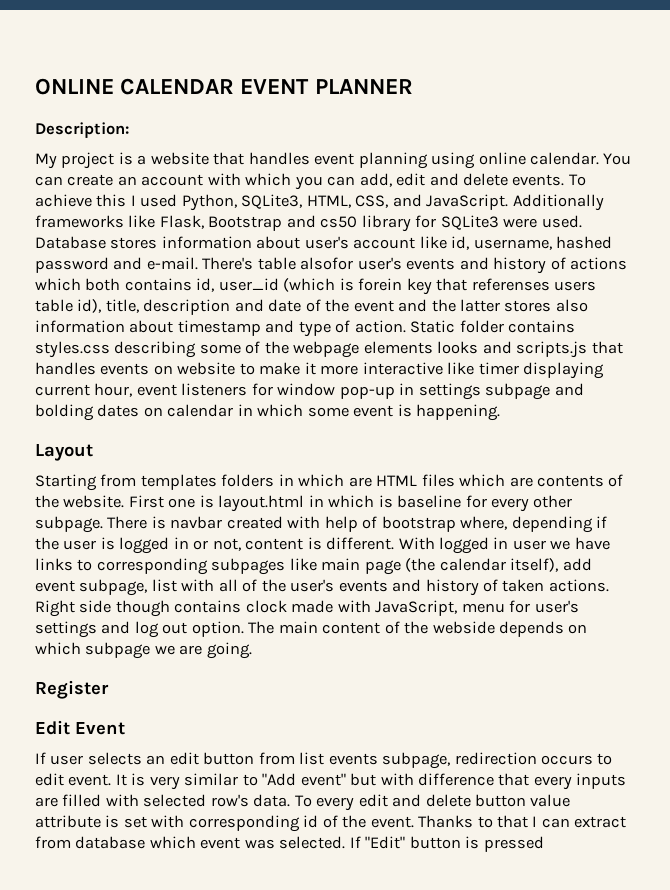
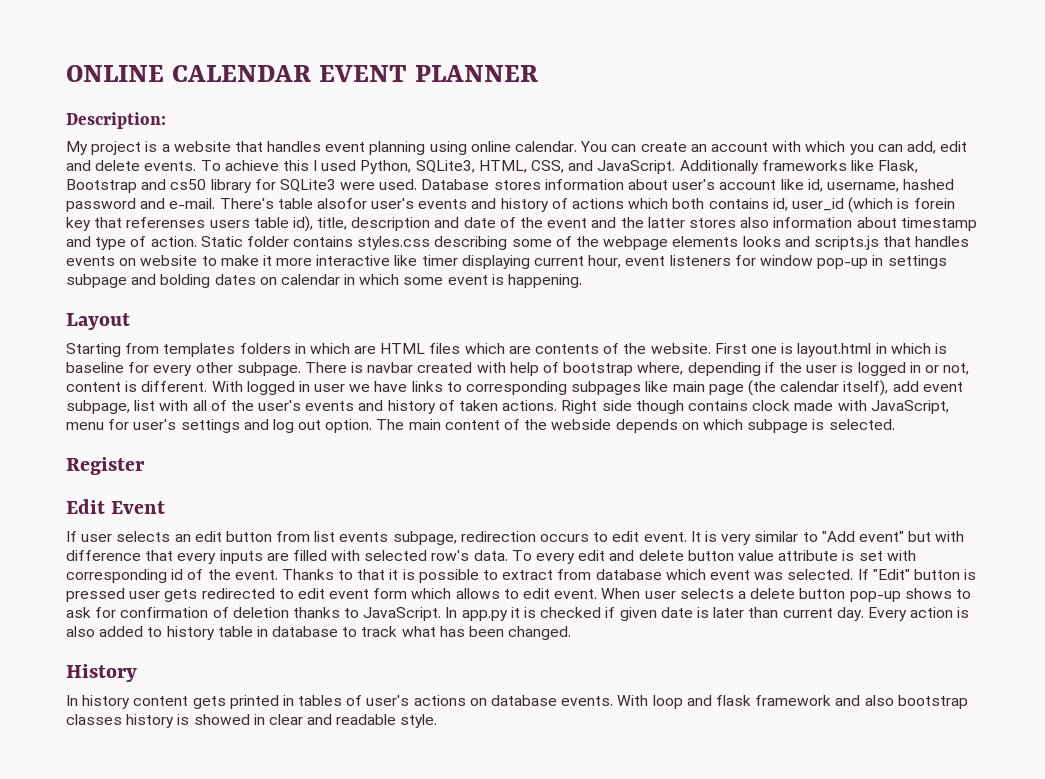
[154,642,252,659] we are going. -> [812,419,895,430] is selected.
[532,816,570,828] I can -> [389,569,499,583] it is possible to
(544, 844) none -> [129,588,971,602] [66,607,970,621] [66,626,572,640] [66,664,137,682] [66,695,968,709] [66,714,438,728] user gets redirected to edit event form which allows to edit event. When user selects a delete button pop-up shows to ask for confirmation of deletion thanks to JavaScript. In app.py it is checked if given date is later than current day. Every action is also added to history table in database to track what has been changed. // History // In history content gets printed in tables of user's actions on database events. With loop and flask framework and also bootstrap classes history is showed in clear and readable style.

